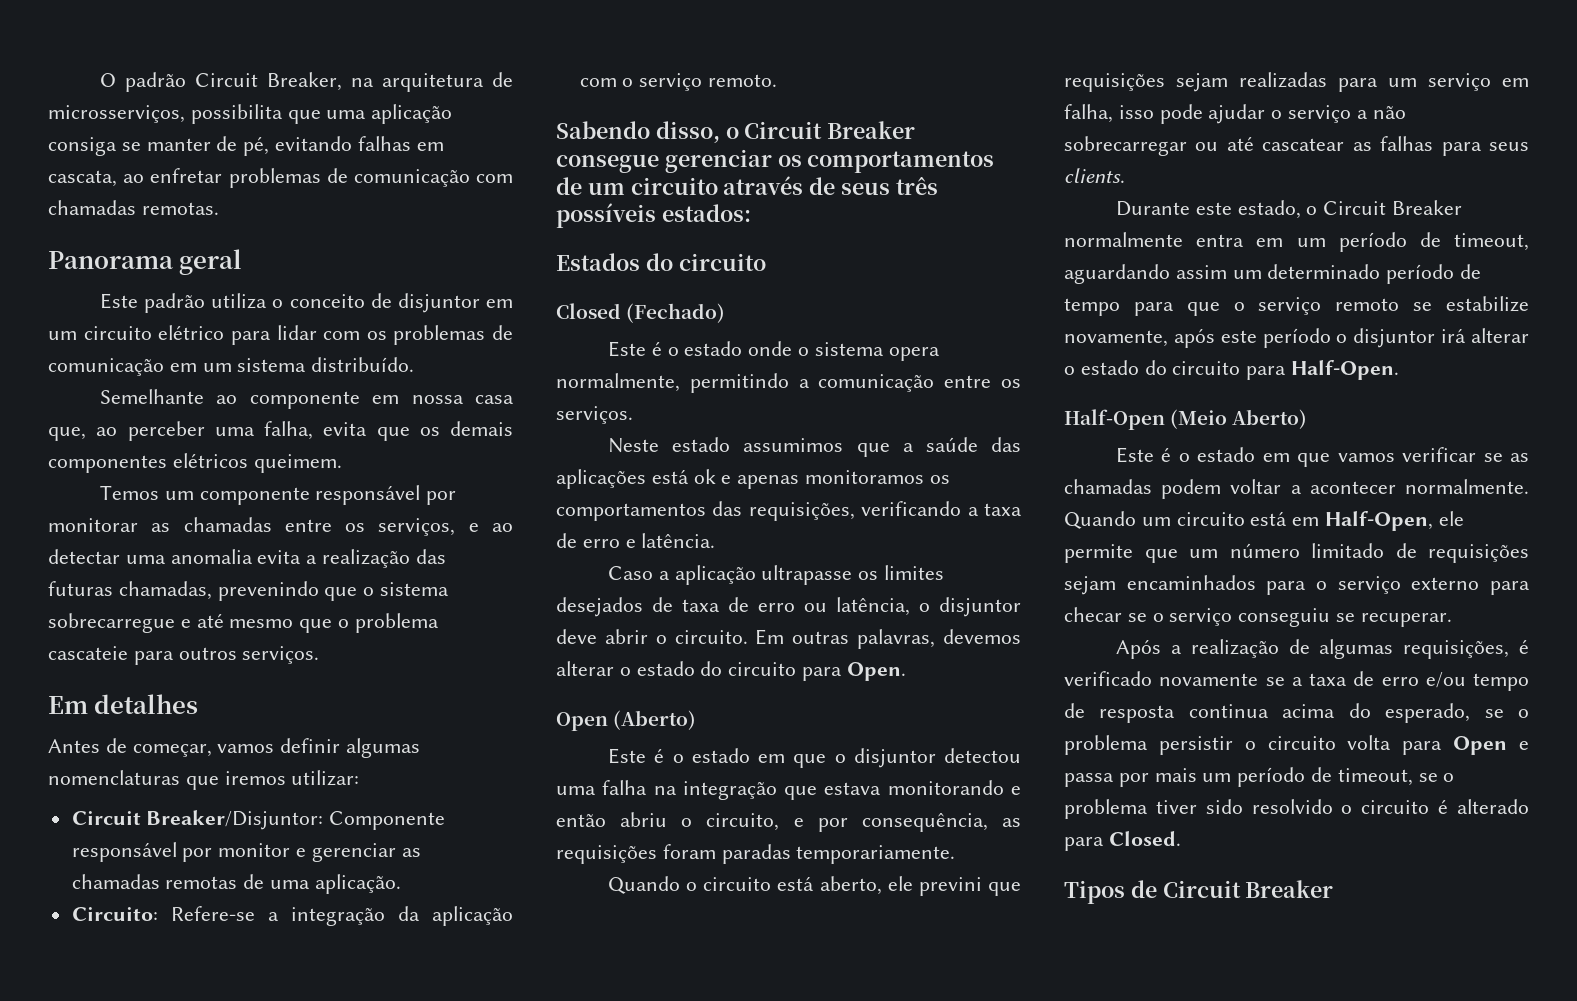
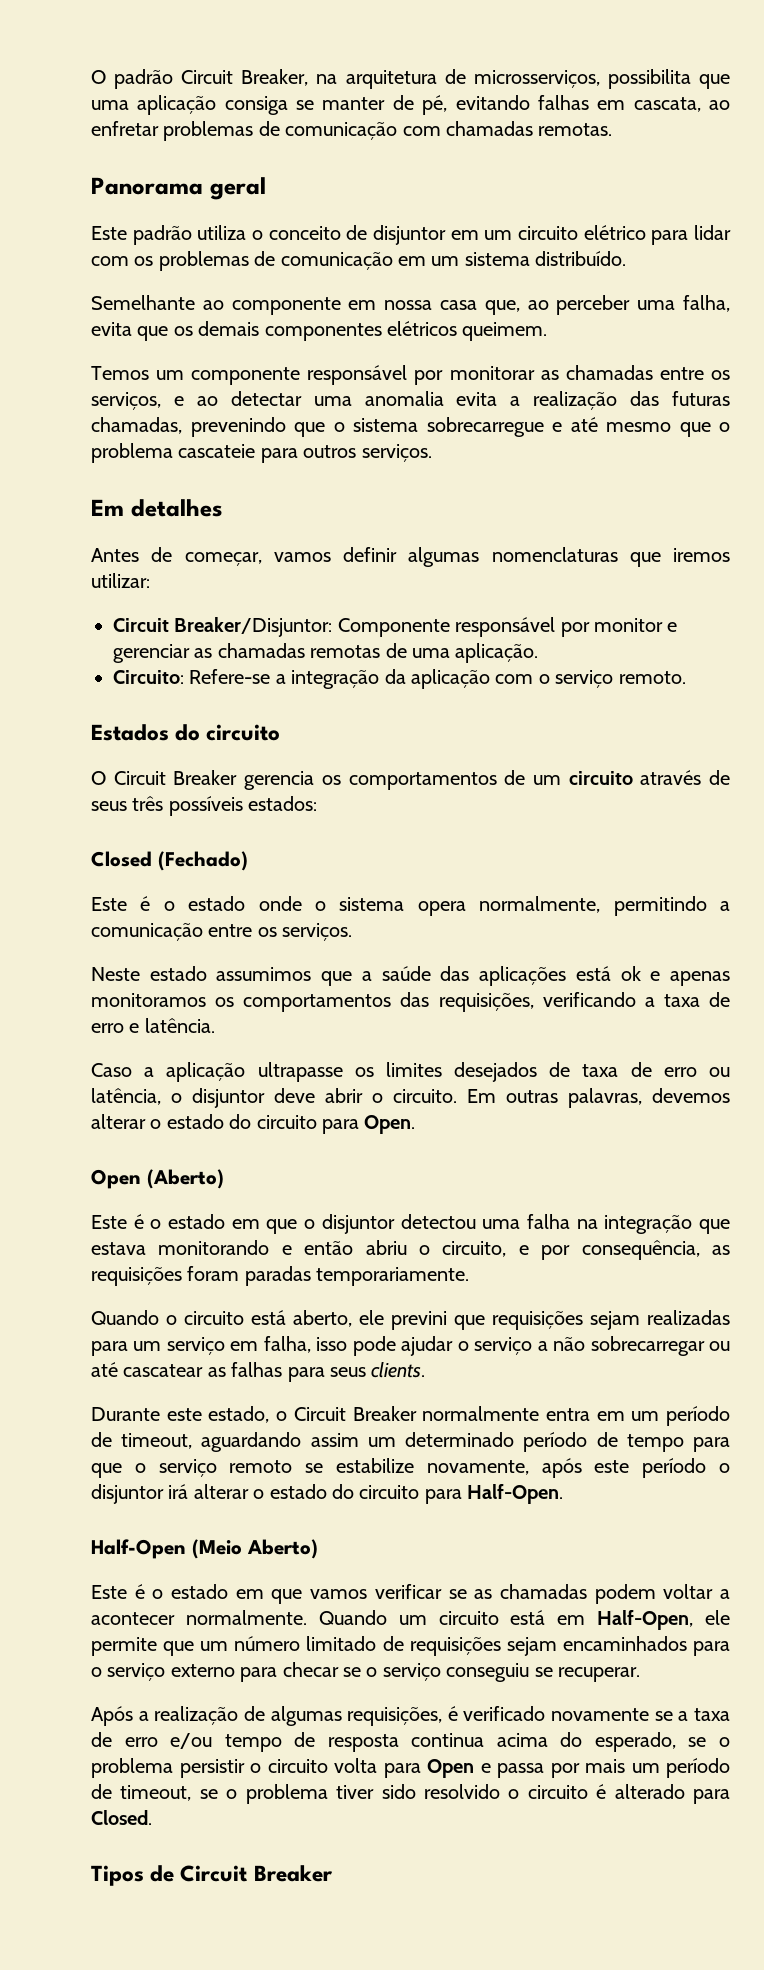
[556,121,916,143] [556,149,772,173] Sabendo disso, o Circuit Breaker consegue gerenciar -> [91,724,281,741] [91,770,315,790] Estados do circuito // O Circuit Breaker gerencia
[556,253,766,271] // Estados do circuito -> (318, 803) none

